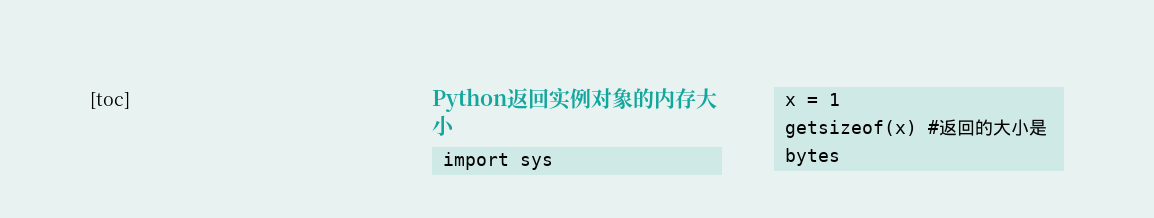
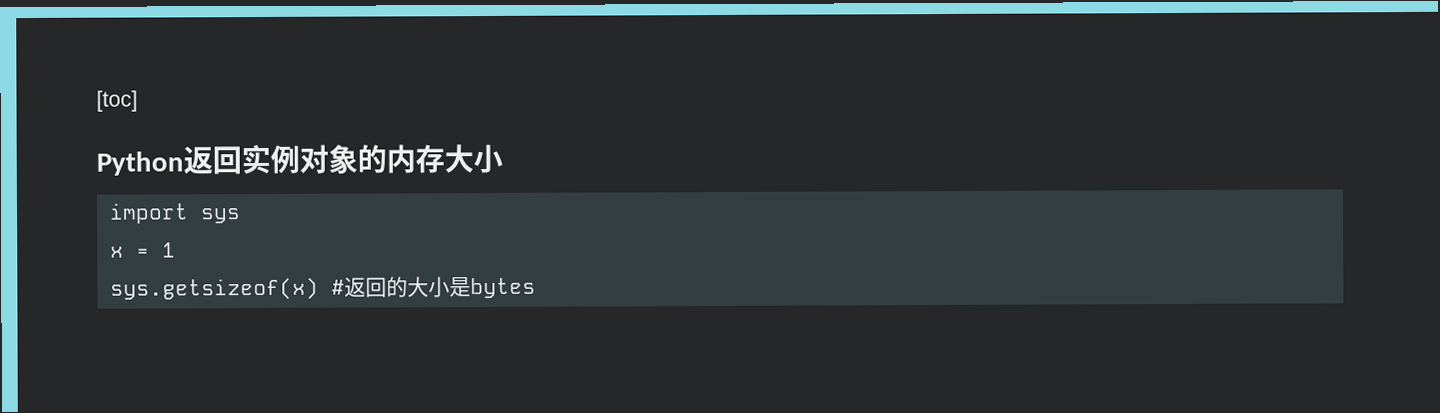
[784,120,917,138] getsizeof(x) -> [109,277,319,301] sys.getsizeof(x)

